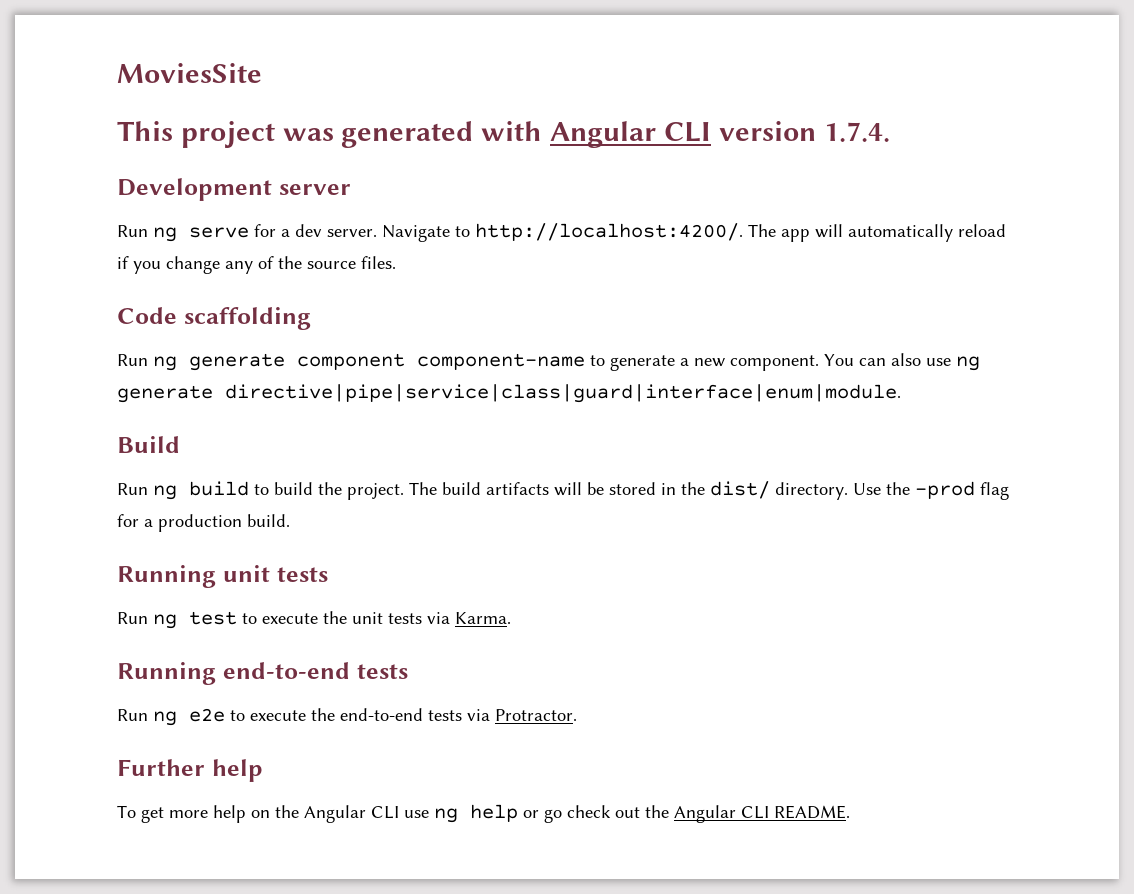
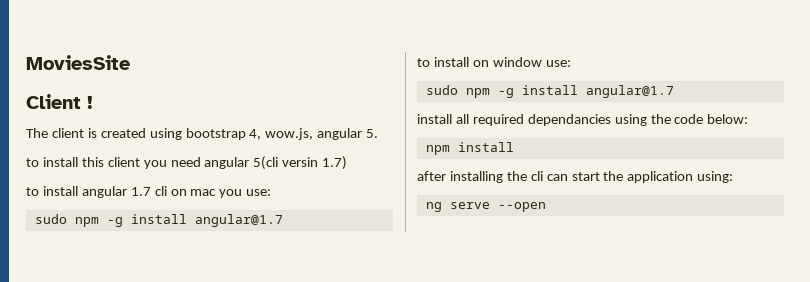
[117,121,890,148] [117,178,351,201] [117,223,1006,242] [117,256,396,274] [117,307,311,330] [117,353,980,371] [117,384,901,403] [117,436,180,453] [117,481,1009,500] [117,514,290,532] [117,565,328,588] [117,611,511,629] [117,662,408,685] [117,708,577,726] [117,759,263,782] [117,804,850,823] This project was generated with Angular CLI version 1.7.4. // Development server // Run ng serve for a dev server. Navigate to http://localhost:4200/. The app will automatically reload if you change any of the source files. // Code scaffolding // Run ng generate component component-name to generate a new component. You can also use ng generate directive|pipe|service|class|guard|interface|enum|module. // Build // Run ng build to build the project. The build artifacts will be stored in the dist/ directory. Use the -prod flag for a production build. // Running unit tests // Run ng test to execute the unit tests via Karma. // Running end-to-end tests // Run ng e2e to execute the end-to-end tests via Protractor. // Further help // To get more help on the Angular CLI use ng help or go check out the Angular CLI README. -> [26,94,93,109] [26,128,379,140] [26,156,348,170] [26,186,272,198] [34,214,283,227] [417,57,571,67] [425,85,674,98] [417,114,749,126] [425,142,514,155] [417,171,734,183] [425,202,546,212] Client ! // The client is created using bootstrap 4, wow.js, angular 5. // to install this client you need angular 5(cli versin 1.7) // to install angular 1.7 cli on mac you use: // sudo npm -g install angular@1.7 // to install on window use: // sudo npm -g install angular@1.7 // install all required dependancies using the code below: // npm install // after installing the cli can start the application using: // ng serve --open

